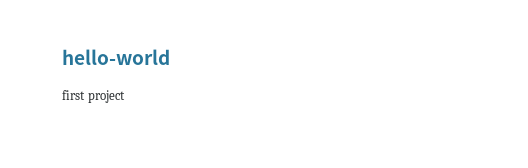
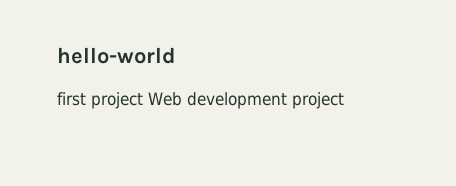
(125, 96) none -> [148,92,344,109] Web development project

